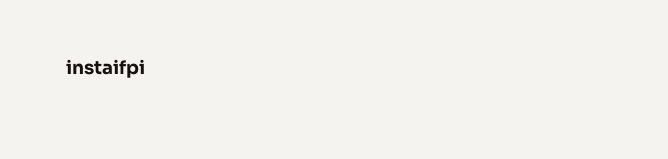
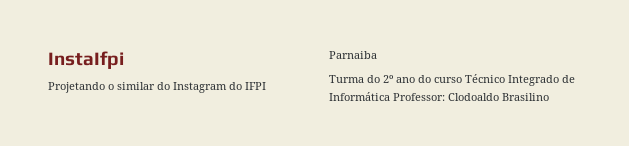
[66,59,145,78] instaifpi -> [48,51,124,69] [48,82,266,93] [329,51,377,59] [329,74,575,86] [329,92,549,101] InstaIfpi // Projetando o similar do Instagram do IFPI Parnaiba // Turma do 2º ano do curso Técnico Integrado de Informática Professor: Clodoaldo Brasilino

